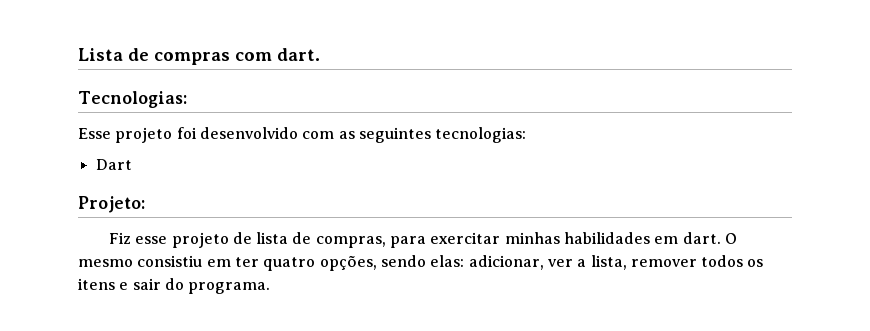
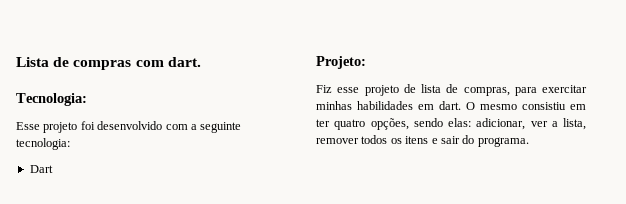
[78,91,187,108] Tecnologias: -> [16,93,87,106] Tecnologia:
[338,127,527,143] as seguintes tecnologias: -> [190,122,242,133] [16,138,70,150] a seguinte tecnologia:

